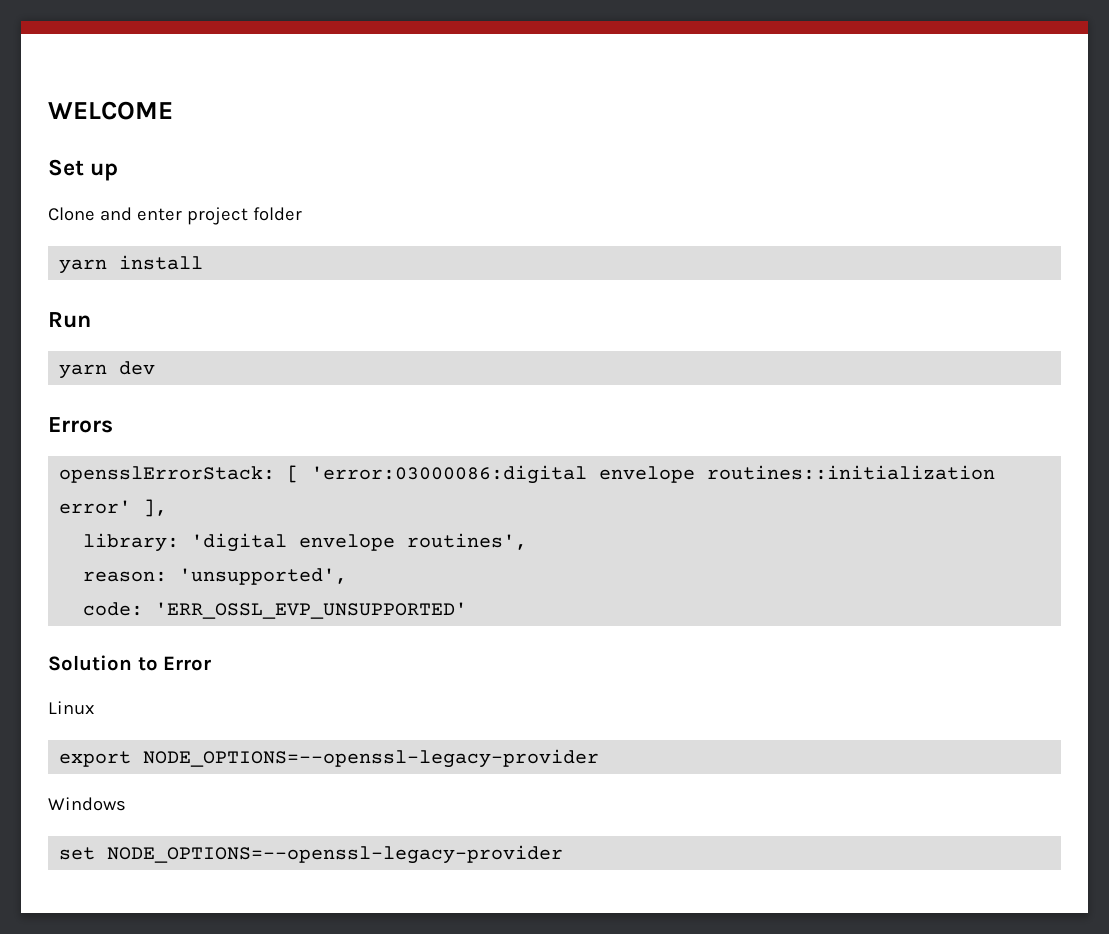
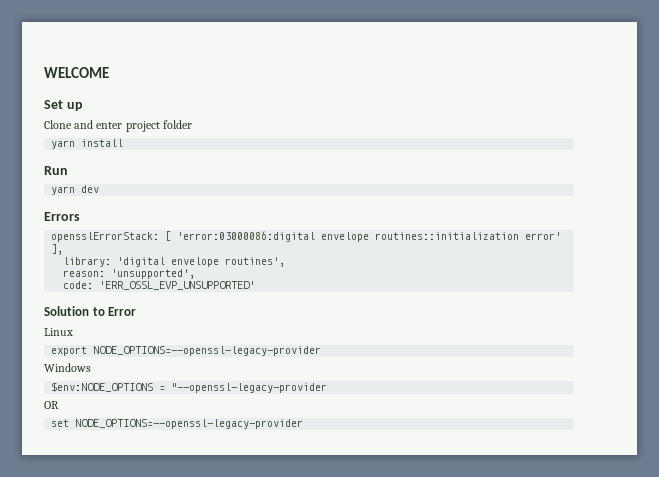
(126, 804) none -> [51,382,328,393] [44,401,59,409] // $env:NODE_OPTIONS = "--openssl-legacy-provider // OR

